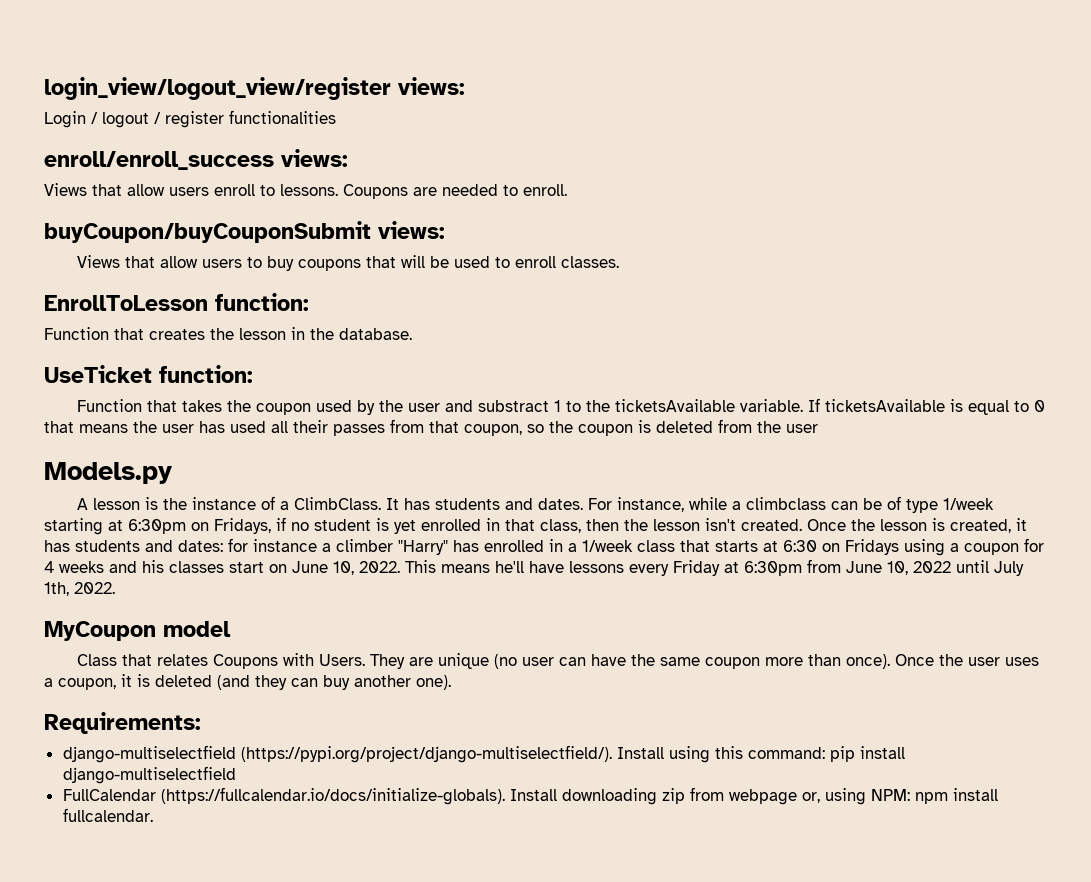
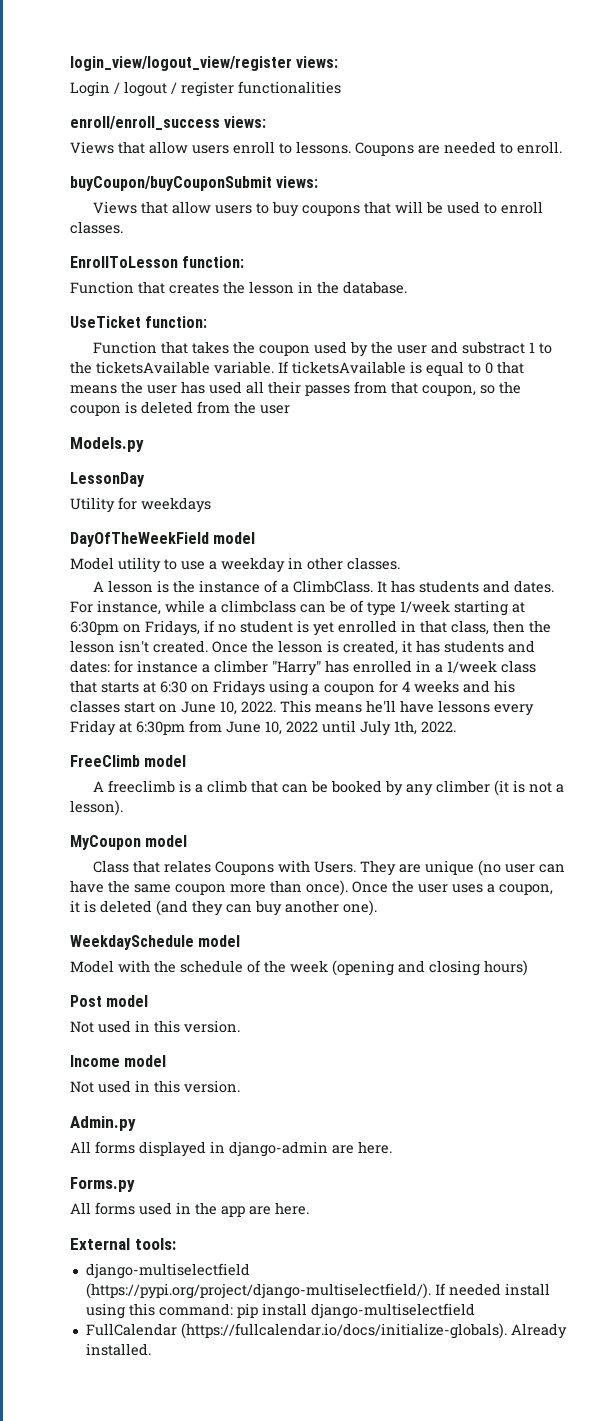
(172, 473) none -> [70,472,145,487] [70,497,211,513] [70,532,256,547] [70,557,400,573] // LessonDay // Utility for weekdays // DayOfTheWeekField model // Model utility to use a weekday in other classes.
(115, 588) none -> [70,755,187,767] [93,780,565,796] [70,800,123,816] // FreeClimb model // A freeclimb is a climb that can be booked by any climber (it is not a lesson).
[44,712,201,734] Requirements: -> [70,935,241,950] [70,960,528,976] [70,995,149,1007] [70,1020,240,1033] [70,1055,167,1067] [70,1080,240,1093] [70,1116,136,1131] [70,1141,392,1157] [70,1177,135,1192] [70,1202,309,1217] [70,1238,176,1250] WeekdaySchedule model // Model with the schedule of the week (opening and closing hours) // Post model // Not used in this version. // Income model // Not used in this version. // Admin.py // All forms displayed in django-admin are here. // Forms.py // All forms used in the app are here. // External tools:
[616,747,664,759] Install -> [434,1283,550,1296] If needed install
[509,787,998,805] [62,808,153,822] Install downloading zip from webpage or, using NPM: npm install fullcalendar. -> [510,1323,567,1339] [85,1343,151,1356] Already installed.

